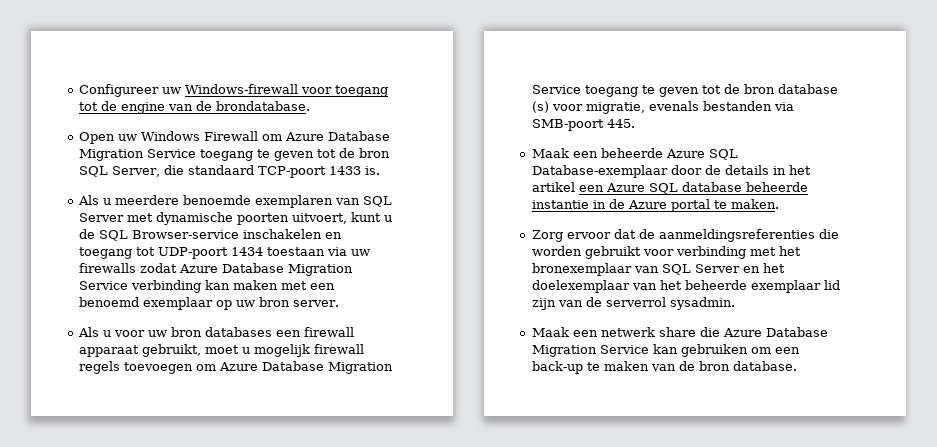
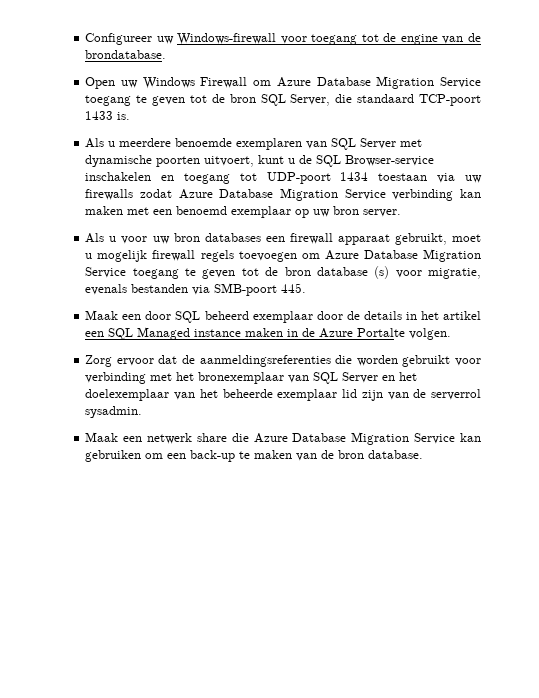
[600,148,738,160] [531,165,668,178] beheerde Azure SQL Database-exemplaar -> [145,311,313,323] door SQL beheerd exemplaar
[605,182,808,194] [531,199,779,212] Azure SQL database beheerde instantie in de Azure portal te maken. -> [108,327,452,340] SQL Managed instance maken in de Azure Portalte volgen.

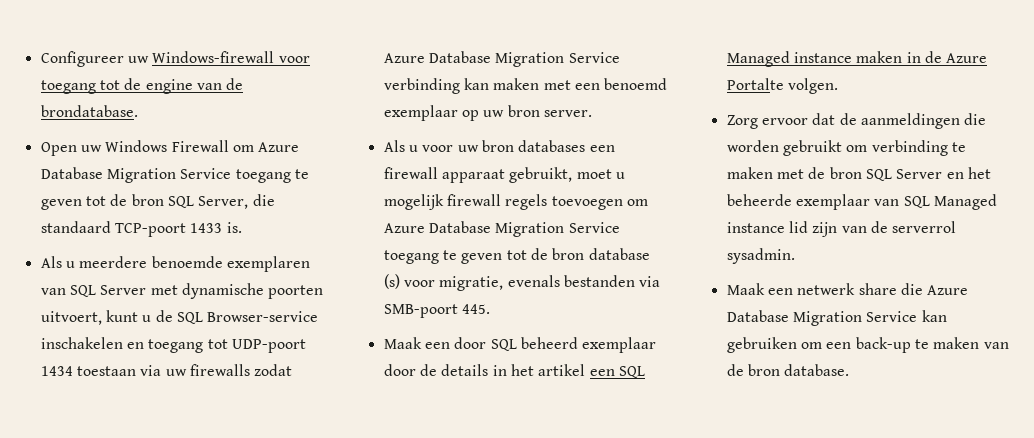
[199,355,331,367] aanmeldingsreferenties -> [860,113,960,129] aanmeldingen
[454,358,481,366] [85,372,418,384] [85,389,338,401] voor verbinding met het bronexemplaar van SQL Server en het doelexemplaar van het beheerde exemplaar -> [846,140,966,156] [726,167,991,181] [726,194,997,210] [726,222,785,233] om verbinding te maken met de bron SQL Server en het beheerde exemplaar van SQL Managed instance

